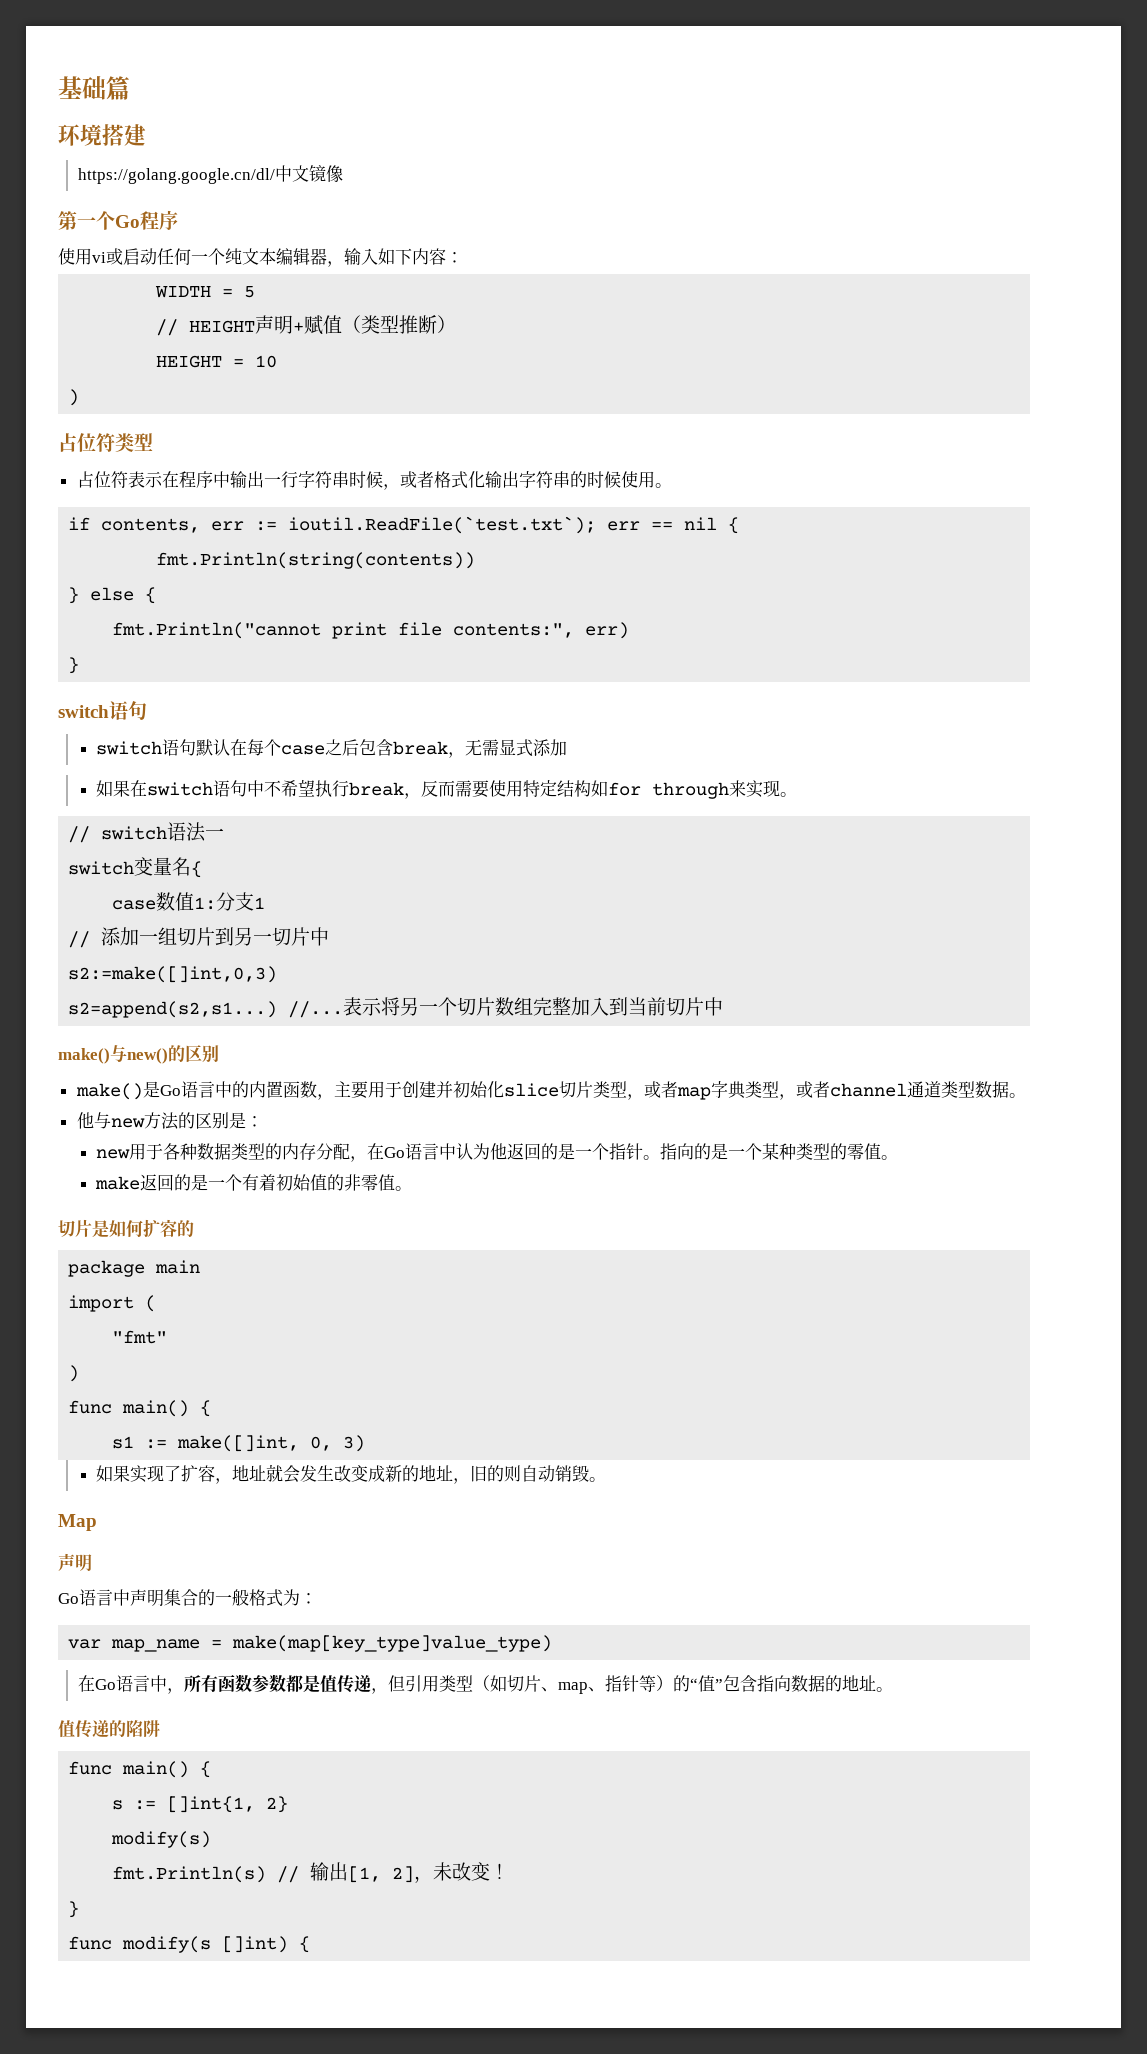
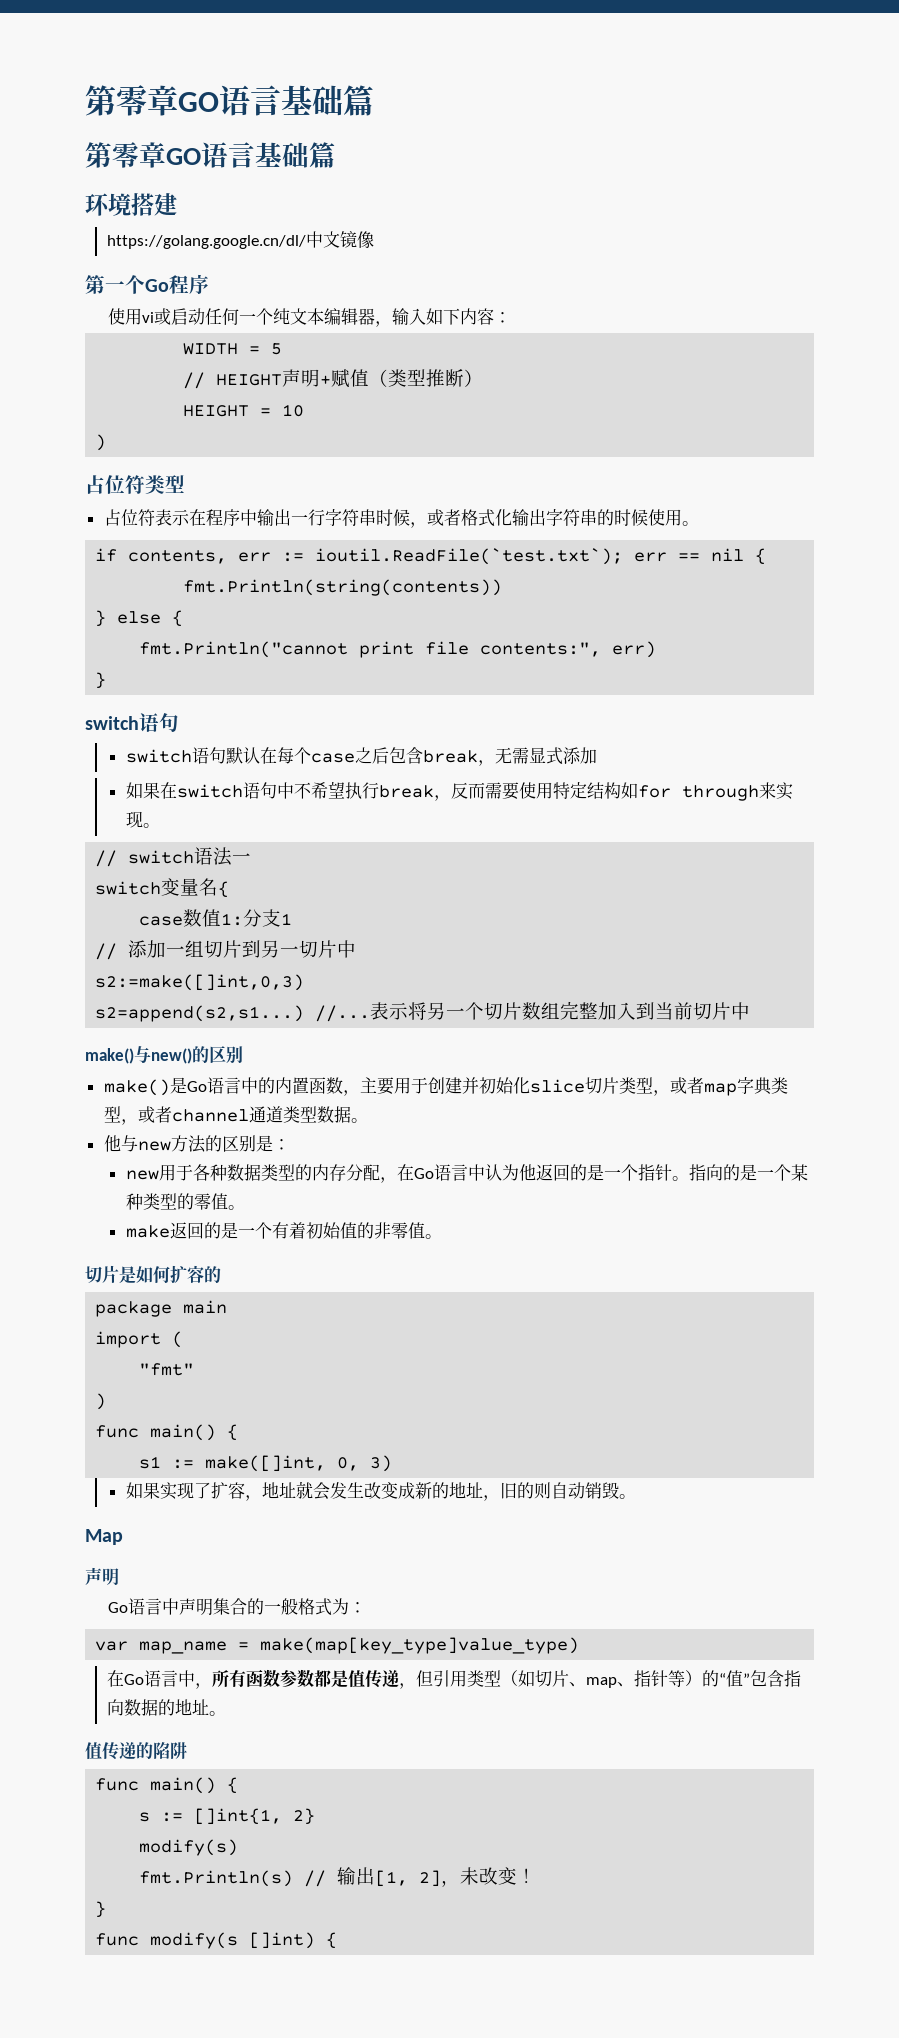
(58, 87) none -> [85,85,374,116] [85,142,255,168] 第零章GO语言基础篇 // 第零章GO语言

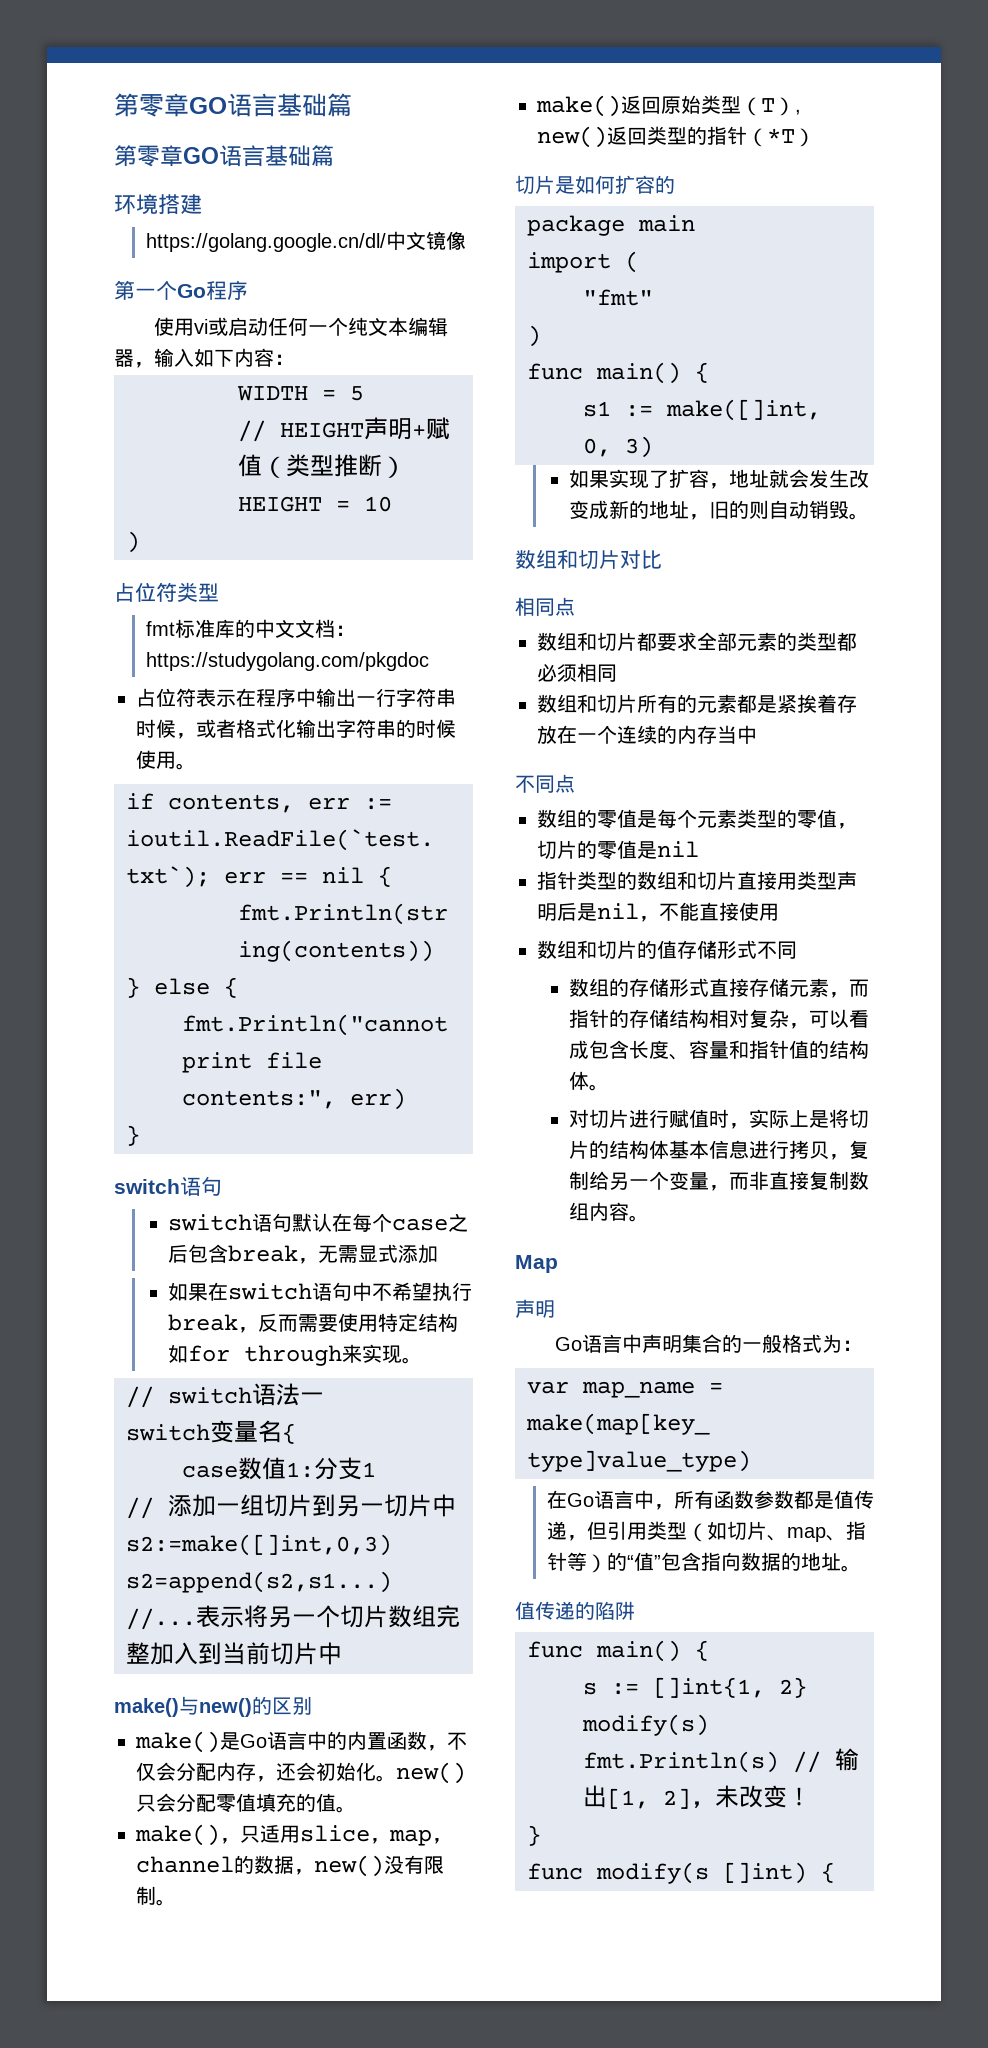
(185, 484) none -> [145,619,355,638] [145,652,429,671] // fmt标准库的中文文档：https://studygolang.com/pkgdoc
[359,1077,788,1096] [103,1106,368,1125] [103,1135,290,1153] [125,1164,808,1183] [125,1193,245,1210] [125,1222,442,1239] 主要用于创建并初始化slice切片类型，或者map字典类型，或者channel通道类型数据。 // 他与new方法的区别是： // new用于各种数据类型的内存分配，在Go语言中认为他返回的是一个指针。指向的是一个某种类型的零值。 // make返回的是一个有着初始值的非零值。 -> [447,1732,467,1750] [136,1762,466,1784] [136,1793,356,1813] [135,1824,452,1846] [136,1855,444,1877] [136,1886,176,1906] [536,95,801,117] [537,126,815,148] 不仅会分配内存，还会初始化。new()只会分配零值填充的值。 // make()，只适用slice，map，channel的数据，new()没有限制。 // make()返回原始类型（T）, new()返回类型的指针（*T）
(636, 1496) none -> [515,549,662,570] [515,597,575,616] [537,632,857,651] [537,663,617,682] [537,694,857,713] [537,725,757,744] [515,774,575,793] [537,809,857,829] [537,840,699,860] [537,871,857,890] [537,902,779,922] [537,940,797,959] [568,978,869,998] [568,1009,869,1029] [568,1040,869,1060] [568,1071,609,1091] [568,1109,869,1129] [568,1140,869,1160] [568,1171,869,1191] [568,1202,649,1222] // 数组和切片对比 // 相同点 // 数组和切片都要求全部元素的类型都必须相同 // 数组和切片所有的元素都是紧挨着存放在一个连续的内存当中 // 不同点 // 数组的零值是每个元素类型的零值，切片的零值是nil // 指针类型的数组和切片直接用类型声明后是nil，不能直接使用 // 数组和切片的值存储形式不同 // 数组的存储形式直接存储元素，而指针的存储结构相对复杂，可以看成包含长度、容量和指针值的结构体。 // 对切片进行赋值时，实际上是将切片的结构体基本信息进行拷贝，复制给另一个变量，而非直接复制数组内容。

